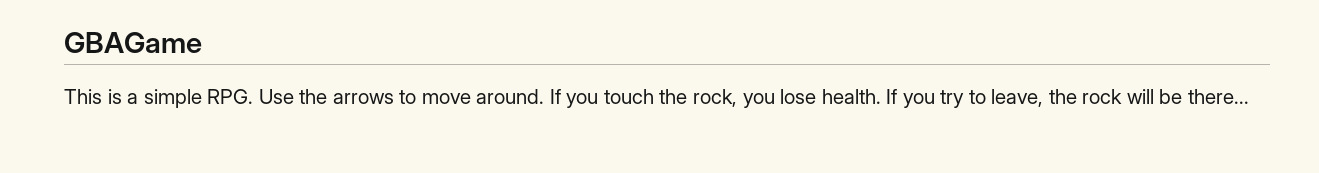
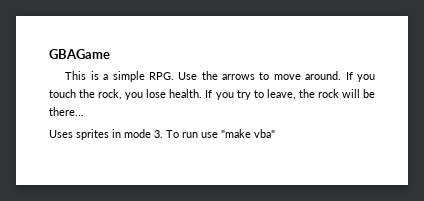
(1249, 96) none -> [49,129,275,140] // Uses sprites in mode 3. To run use "make vba"

